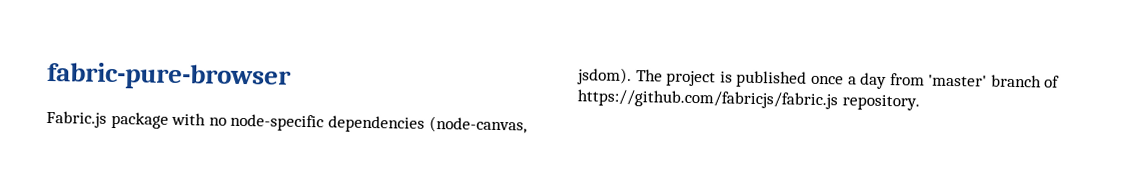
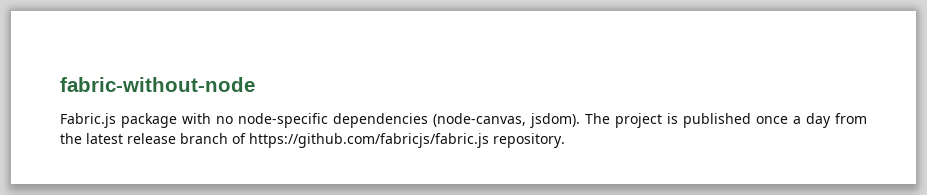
[46,61,292,91] fabric-pure-browser -> [60,77,255,92] fabric-without-node
[928,74,988,87] 'master' -> [60,133,176,144] the latest release

